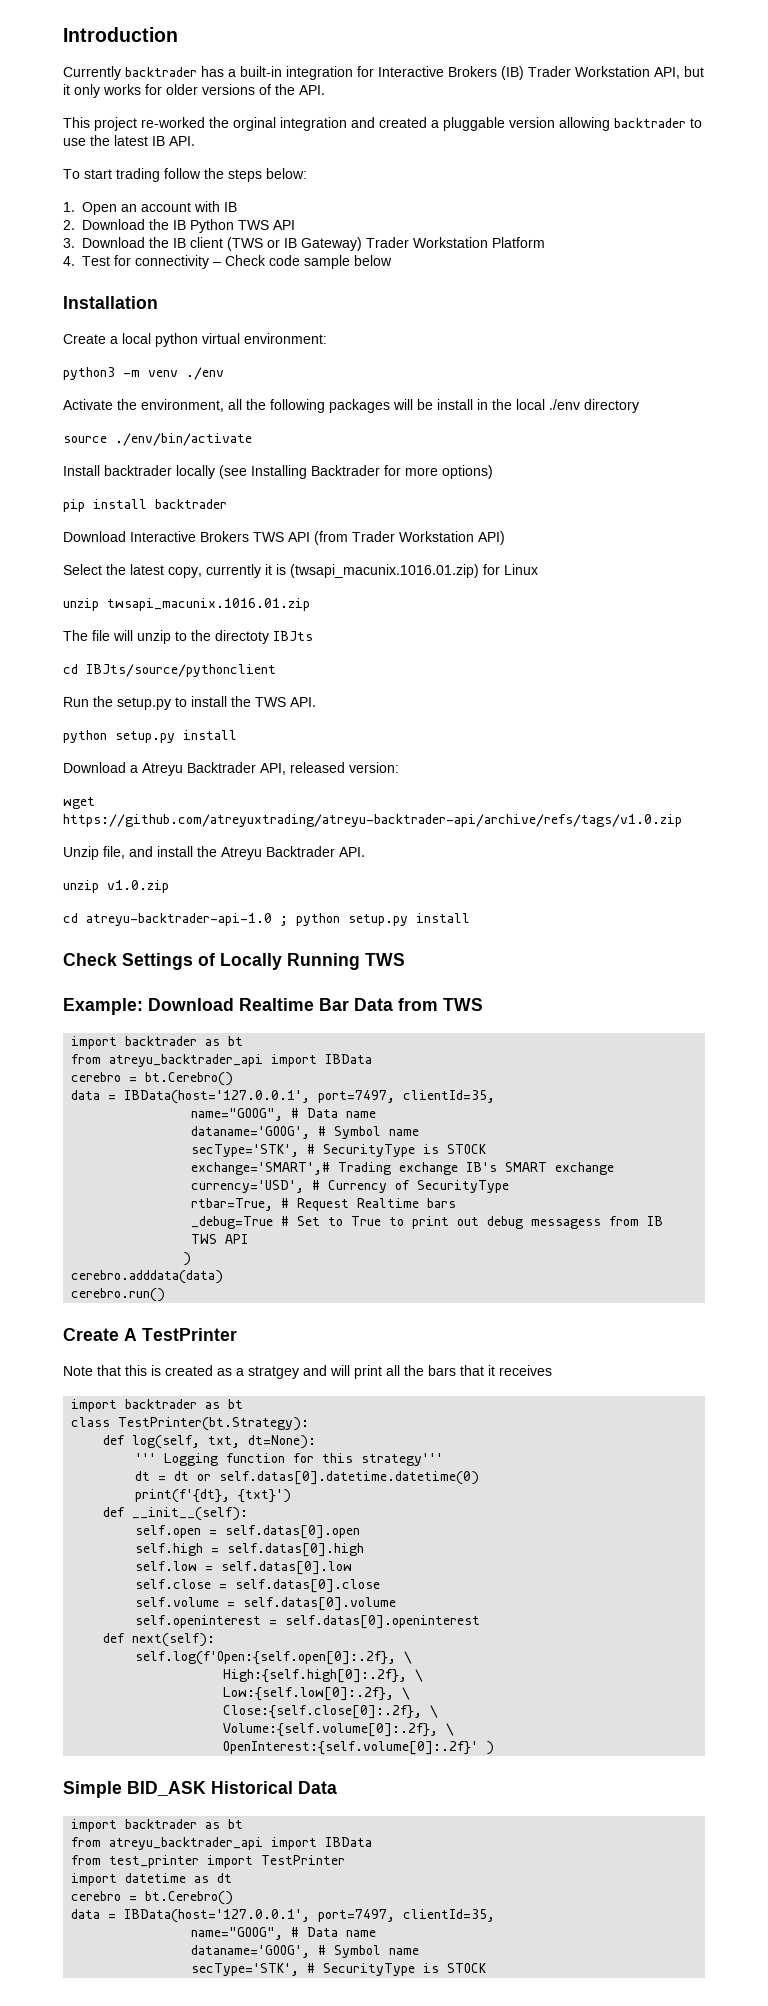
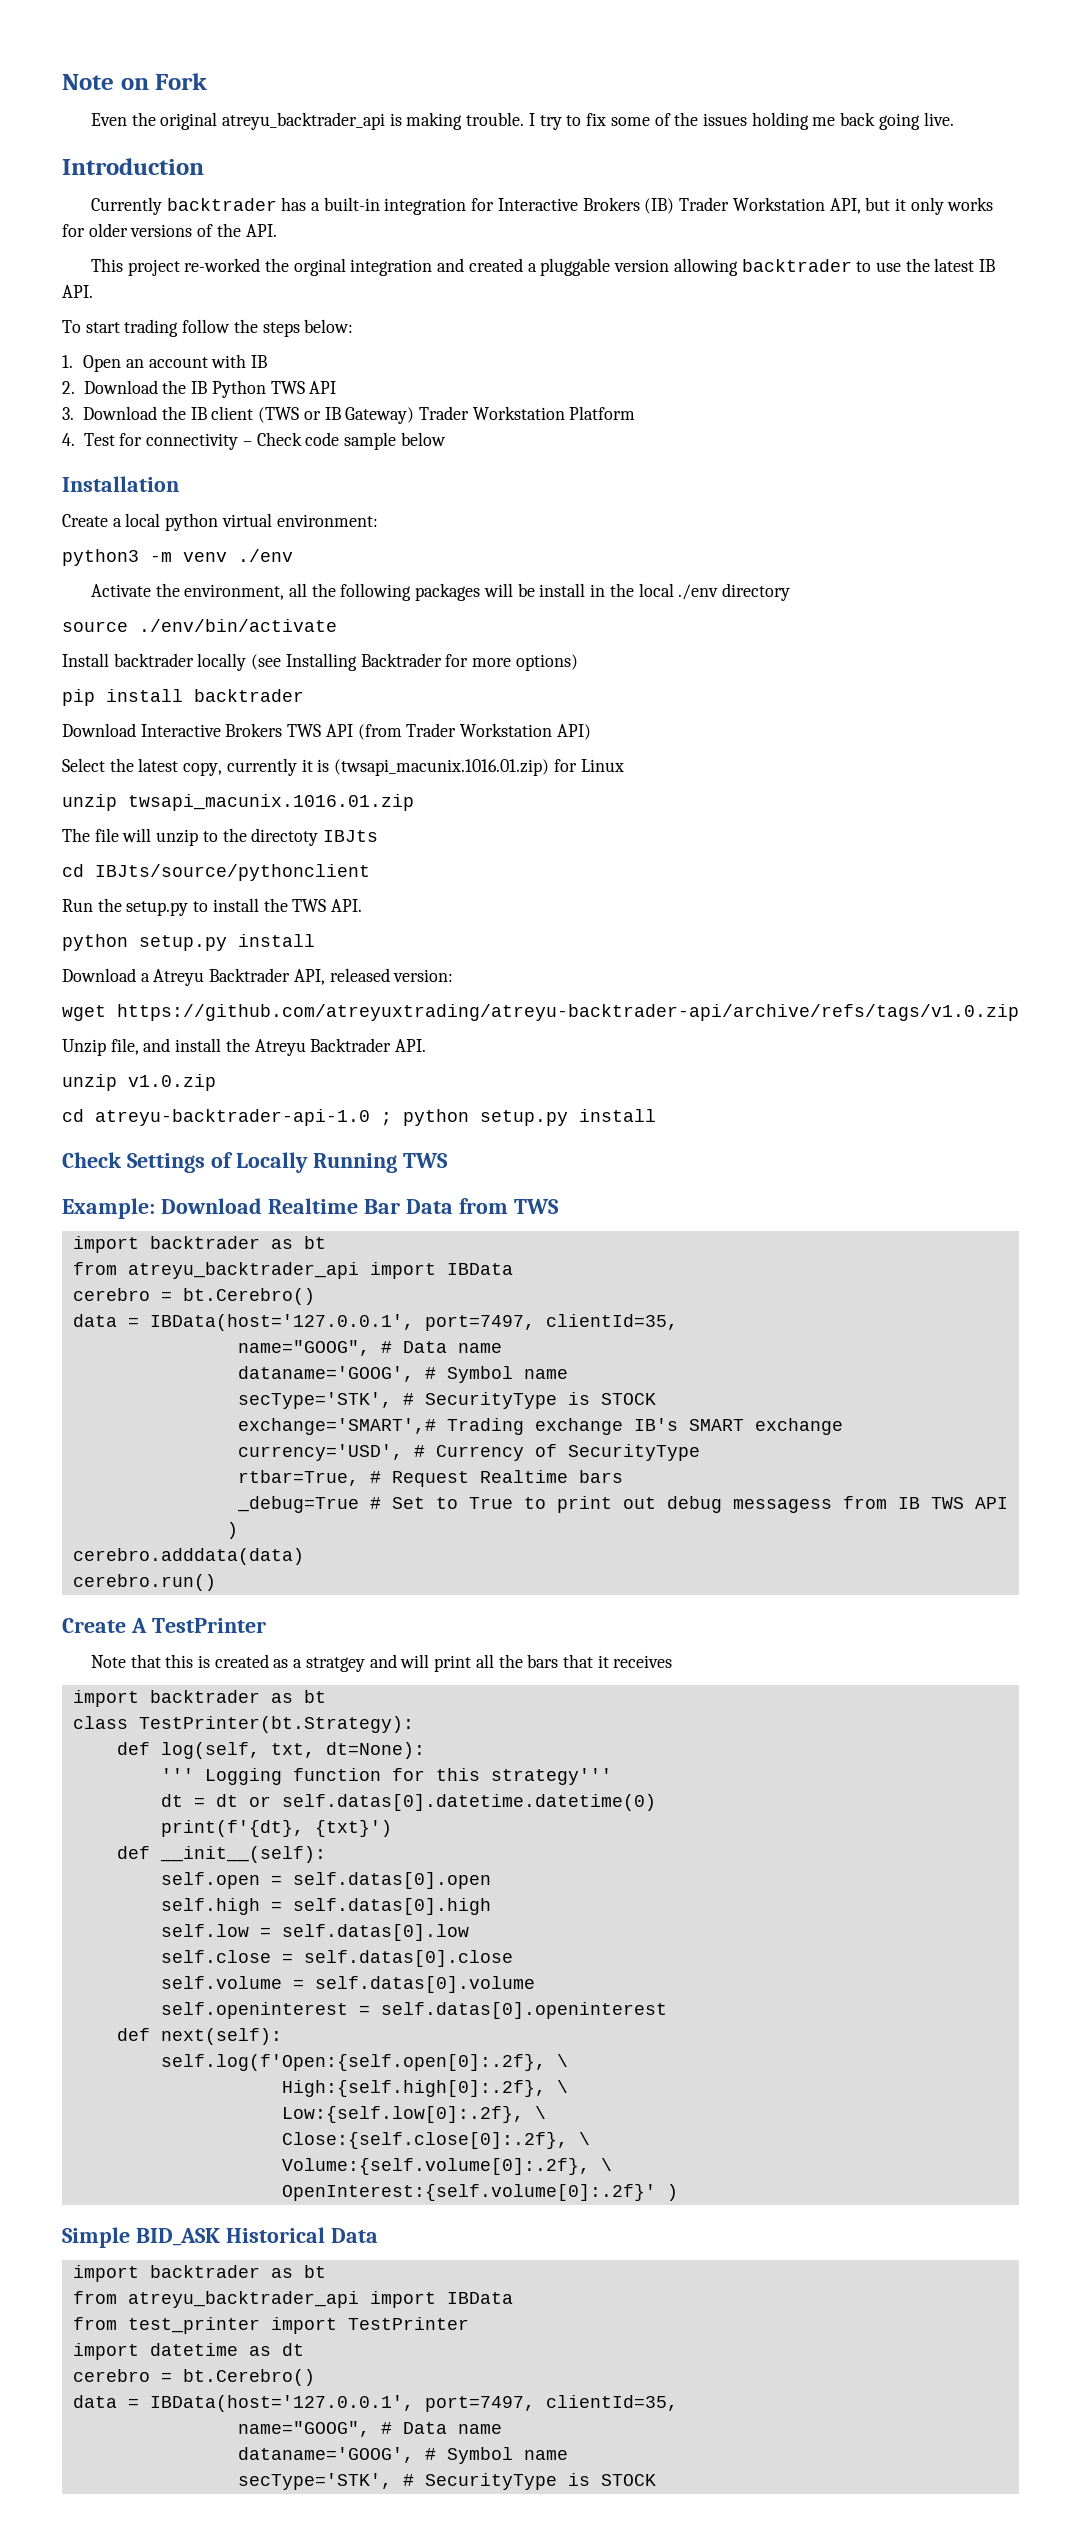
(63, 34) none -> [62,73,208,90] [90,112,954,130] Note on Fork // Even the original atreyu_backtrader_api is making trouble. I try to fix some of the issues holding me back going live. //

